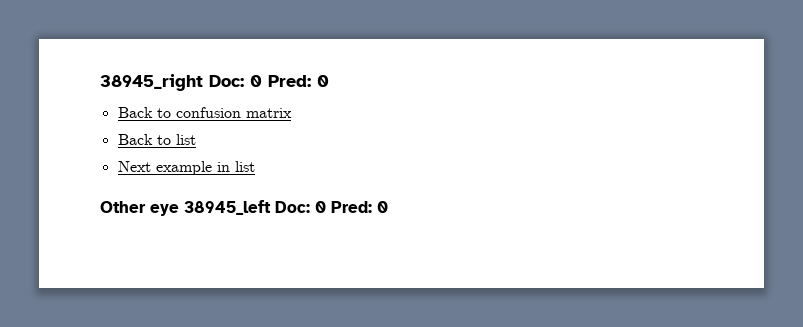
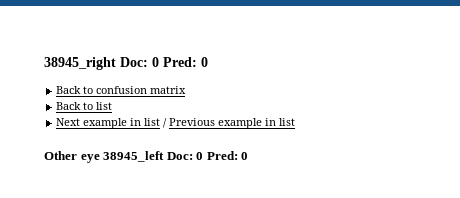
(255, 166) none -> [163,118,296,129] / Previous example in list

